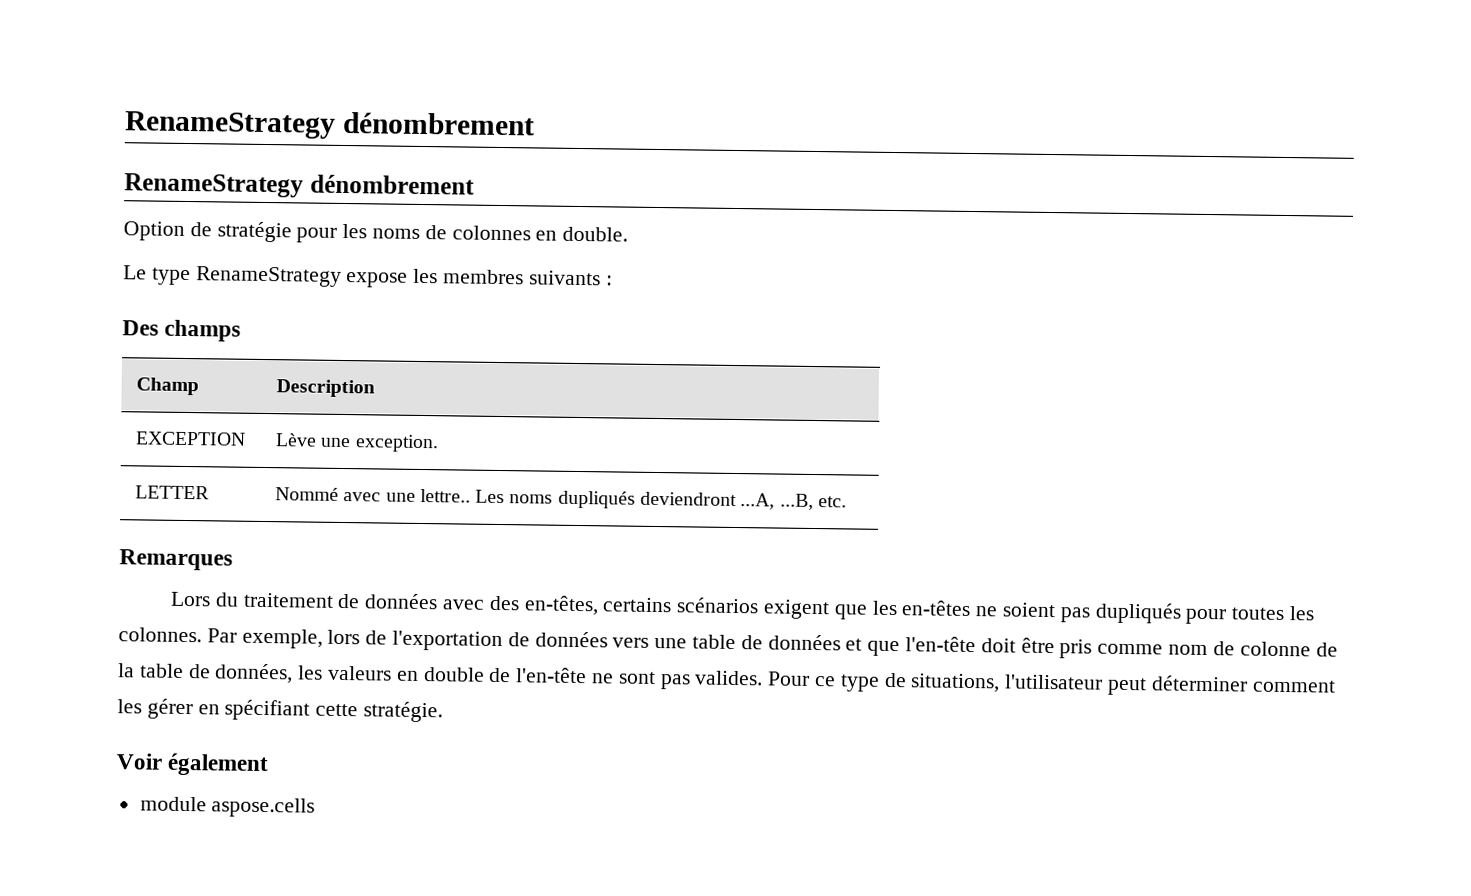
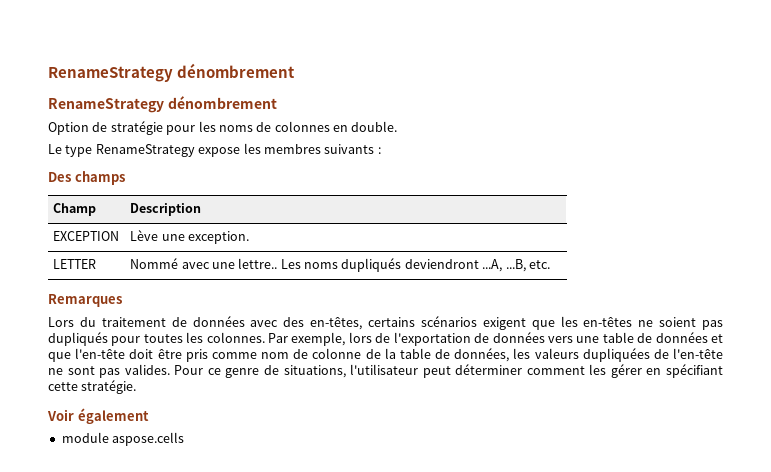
[396,667,485,682] en double -> [582,348,650,362] dupliquées
[839,674,880,692] type -> [225,368,260,378] genre

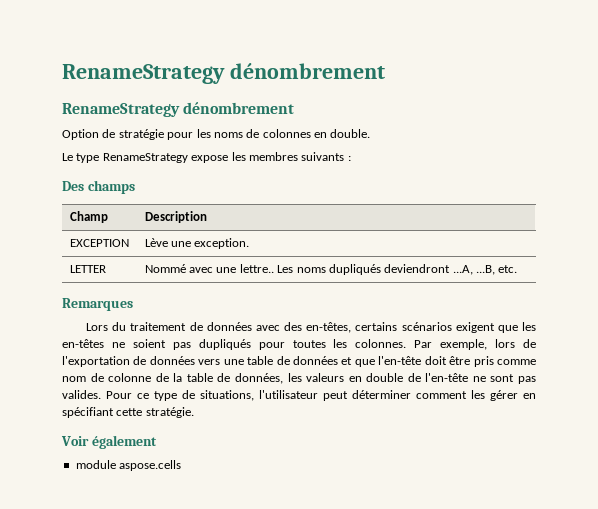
[582,348,650,362] dupliquées -> [348,373,404,382] en double
[225,368,260,378] genre -> [154,391,177,401] type

